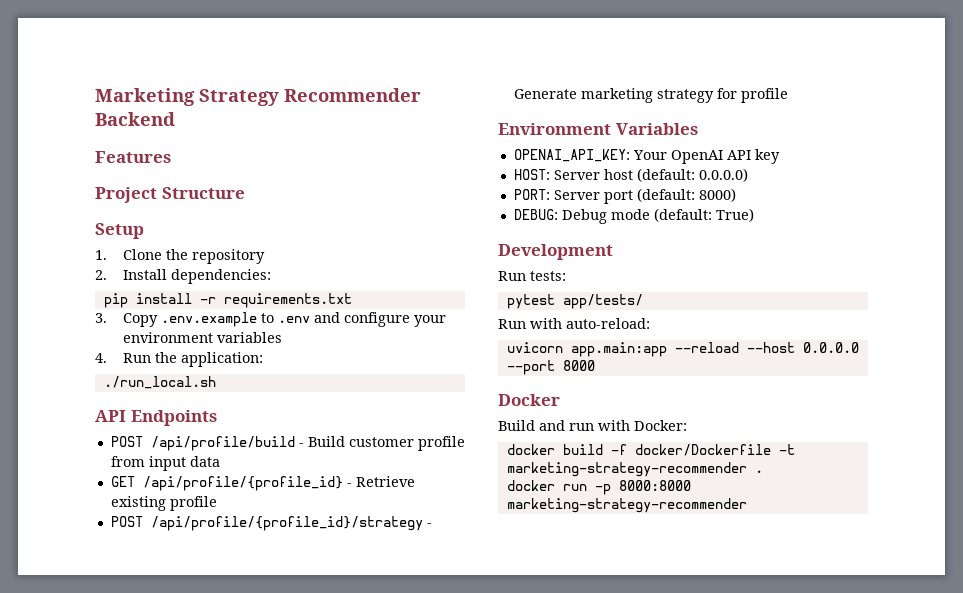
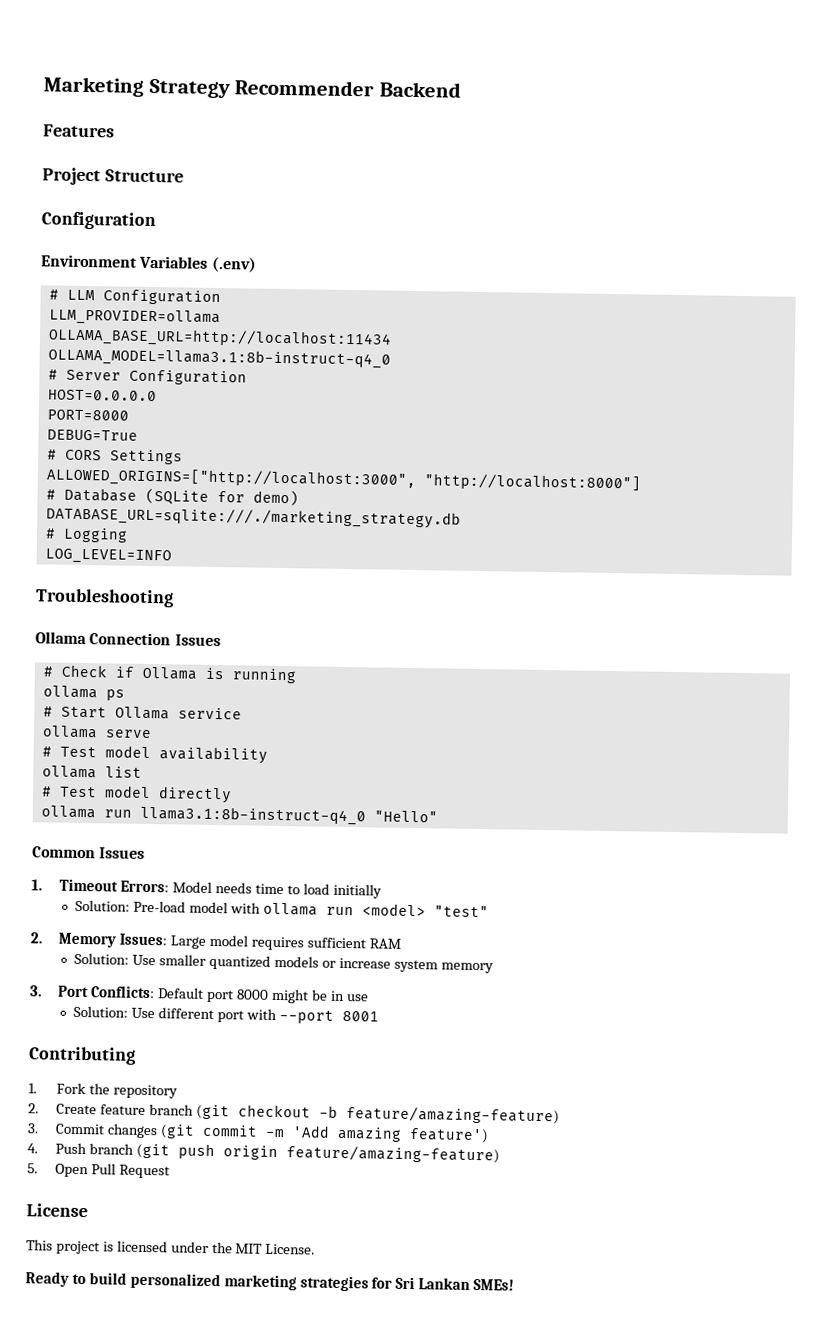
[95,223,144,239] [95,249,266,264] [95,269,272,284] [103,293,352,308] [95,312,447,327] [123,332,283,343] [95,352,264,367] [103,376,216,389] [95,410,217,426] [110,436,465,451] [110,456,220,471] [110,476,415,491] [110,496,217,511] [110,516,432,531] [513,88,788,103] [498,123,698,135] [513,149,780,164] [513,168,748,182] [513,188,736,204] [513,208,754,224] [498,244,613,260] [498,271,566,281] [506,294,643,309] [498,318,650,329] [506,342,859,357] [506,360,595,375] [498,394,560,406] [498,420,687,431] [506,444,795,456] [506,462,763,477] [506,480,691,495] [506,498,747,513] Setup // 1. Clone the repository // 2. Install dependencies: // pip install -r requirements.txt // 3. Copy .env.example to .env and configure your environment variables // 4. Run the application: // ./run_local.sh // API Endpoints // POST /api/profile/build - Build customer profile from input data // GET /api/profile/{profile_id} - Retrieve existing profile // POST /api/profile/{profile_id}/strategy - Generate marketing strategy for profile // Environment Variables // OPENAI_API_KEY: Your OpenAI API key // HOST: Server host (default: 0.0.0.0) // PORT: Server port (default: 8000) // DEBUG: Debug mode (default: True) // Development // Run tests: // pytest app/tests/ // Run with auto-reload: // uvicorn app.main:app --reload --host 0.0.0.0 --port 8000 // Docker // Build and run with Docker: // docker build -f docker/Dockerfile -t marketing-strategy-recommender . // docker run -p 8000:8000 marketing-strategy-recommender -> [41,211,156,231] [41,254,257,273] [48,289,221,306] [48,308,221,327] [47,327,392,349] [47,347,391,369] [47,369,247,386] [47,389,157,402] [46,409,129,421] [46,429,138,441] [46,449,183,465] [45,467,641,492] [45,487,299,507] [45,506,461,529] [44,527,128,543] [44,548,172,565] [35,588,174,608] [35,631,221,647] [42,664,296,684] [42,685,125,701] [42,706,242,720] [41,725,152,739] [41,745,268,764] [41,765,142,779] [41,785,232,804] [40,805,438,826] [32,846,146,859] [31,878,382,899] [75,899,489,918] [30,932,401,951] [74,952,494,974] [30,985,369,1004] [73,1005,379,1024] [28,1046,136,1065] [28,1082,179,1099] [28,1103,561,1125] [27,1123,490,1144] [27,1142,501,1164] [27,1163,171,1179] [26,1203,88,1218] [26,1239,316,1255] [25,1271,515,1292] Configuration // Environment Variables (.env) // # LLM Configuration // LLM_PROVIDER=ollama // OLLAMA_BASE_URL=http://localhost:11434 // OLLAMA_MODEL=llama3.1:8b-instruct-q4_0 // # Server Configuration // HOST=0.0.0.0 // PORT=8000 // DEBUG=True // # CORS Settings // ALLOWED_ORIGINS=["http://localhost:3000", "http://localhost:8000"] // # Database (SQLite for demo) // DATABASE_URL=sqlite:///./marketing_strategy.db // # Logging // LOG_LEVEL=INFO // Troubleshooting // Ollama Connection Issues // # Check if Ollama is running // ollama ps // # Start Ollama service // ollama serve // # Test model availability // ollama list // # Test model directly // ollama run llama3.1:8b-instruct-q4_0 "Hello" // Common Issues // 1. Timeout Errors: Model needs time to load initially // Solution: Pre-load model with ollama run <model> "test" // 2. Memory Issues: Large model requires sufficient RAM // Solution: Use smaller quantized models or increase system memory // 3. Port Conflicts: Default port 8000 might be in use // Solution: Use different port with --port 8001 // Contributing // 1. Fork the repository // 2. Create feature branch (git checkout -b feature/amazing-feature) // 3. Commit changes (git commit -m 'Add amazing feature') // 4. Push branch (git push origin feature/amazing-feature) // 5. Open Pull Request // License // This project is licensed under the MIT License. // Ready to build personalized marketing strategies for Sri Lankan SMEs!

